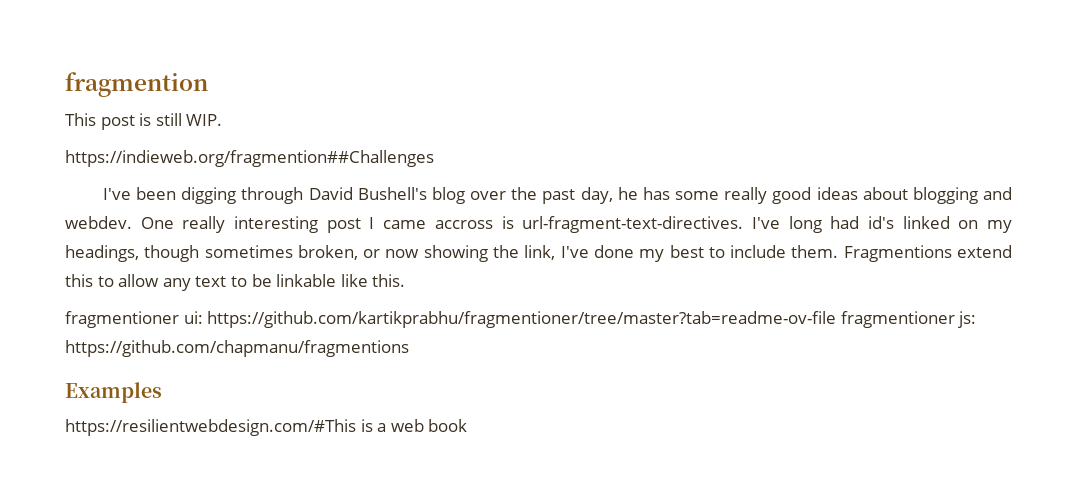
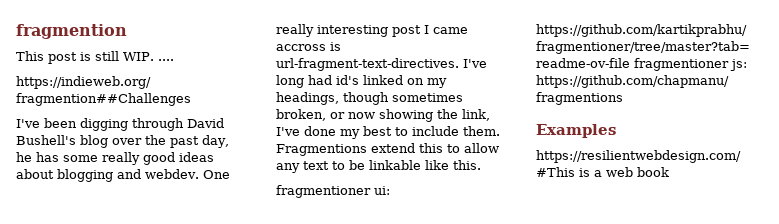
(223, 120) none -> [157,59,174,61] ....

